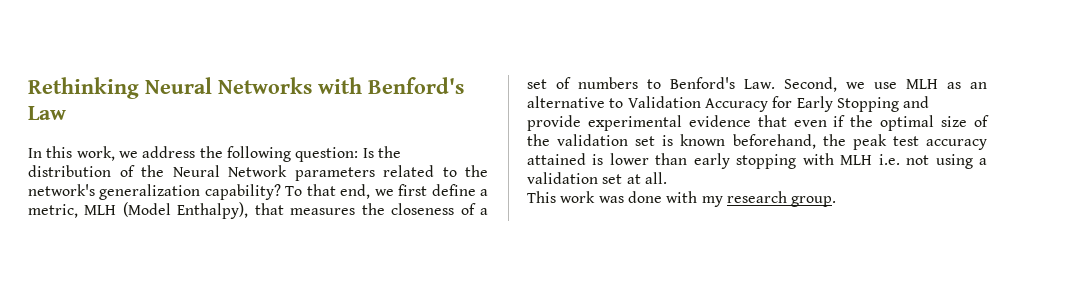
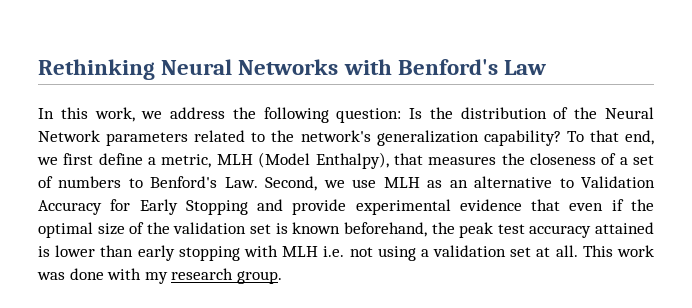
(667, 178) // -> (578, 251) none

